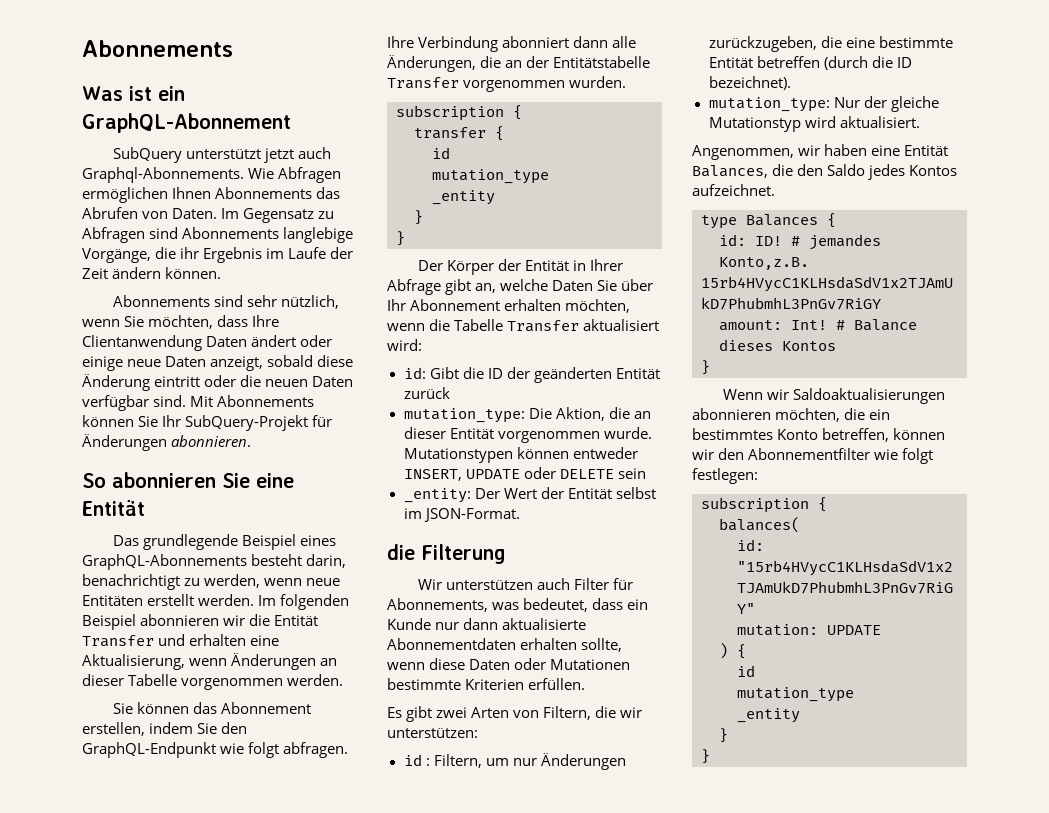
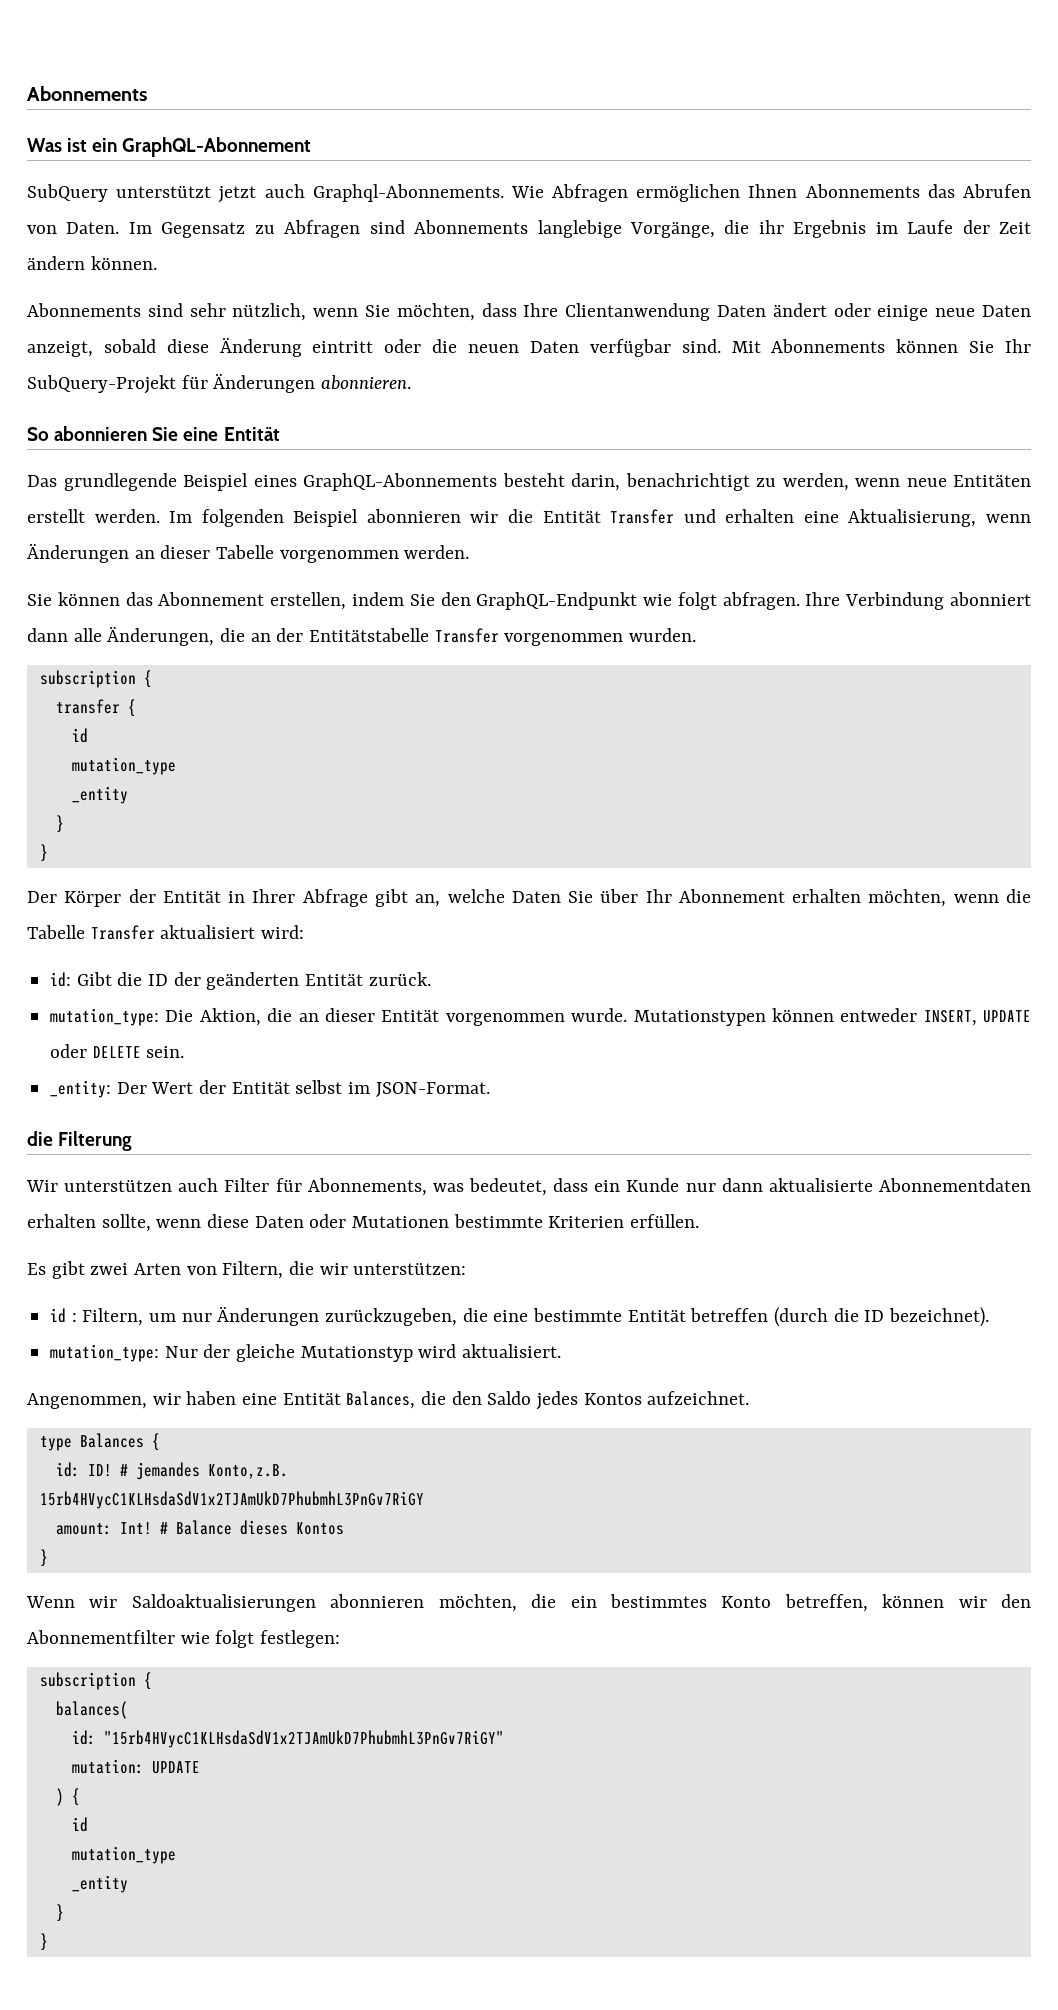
[403,387,450,399] zurück -> [368,972,431,986] zurück.
[617,468,646,479] sein -> [146,1046,185,1058] sein.

